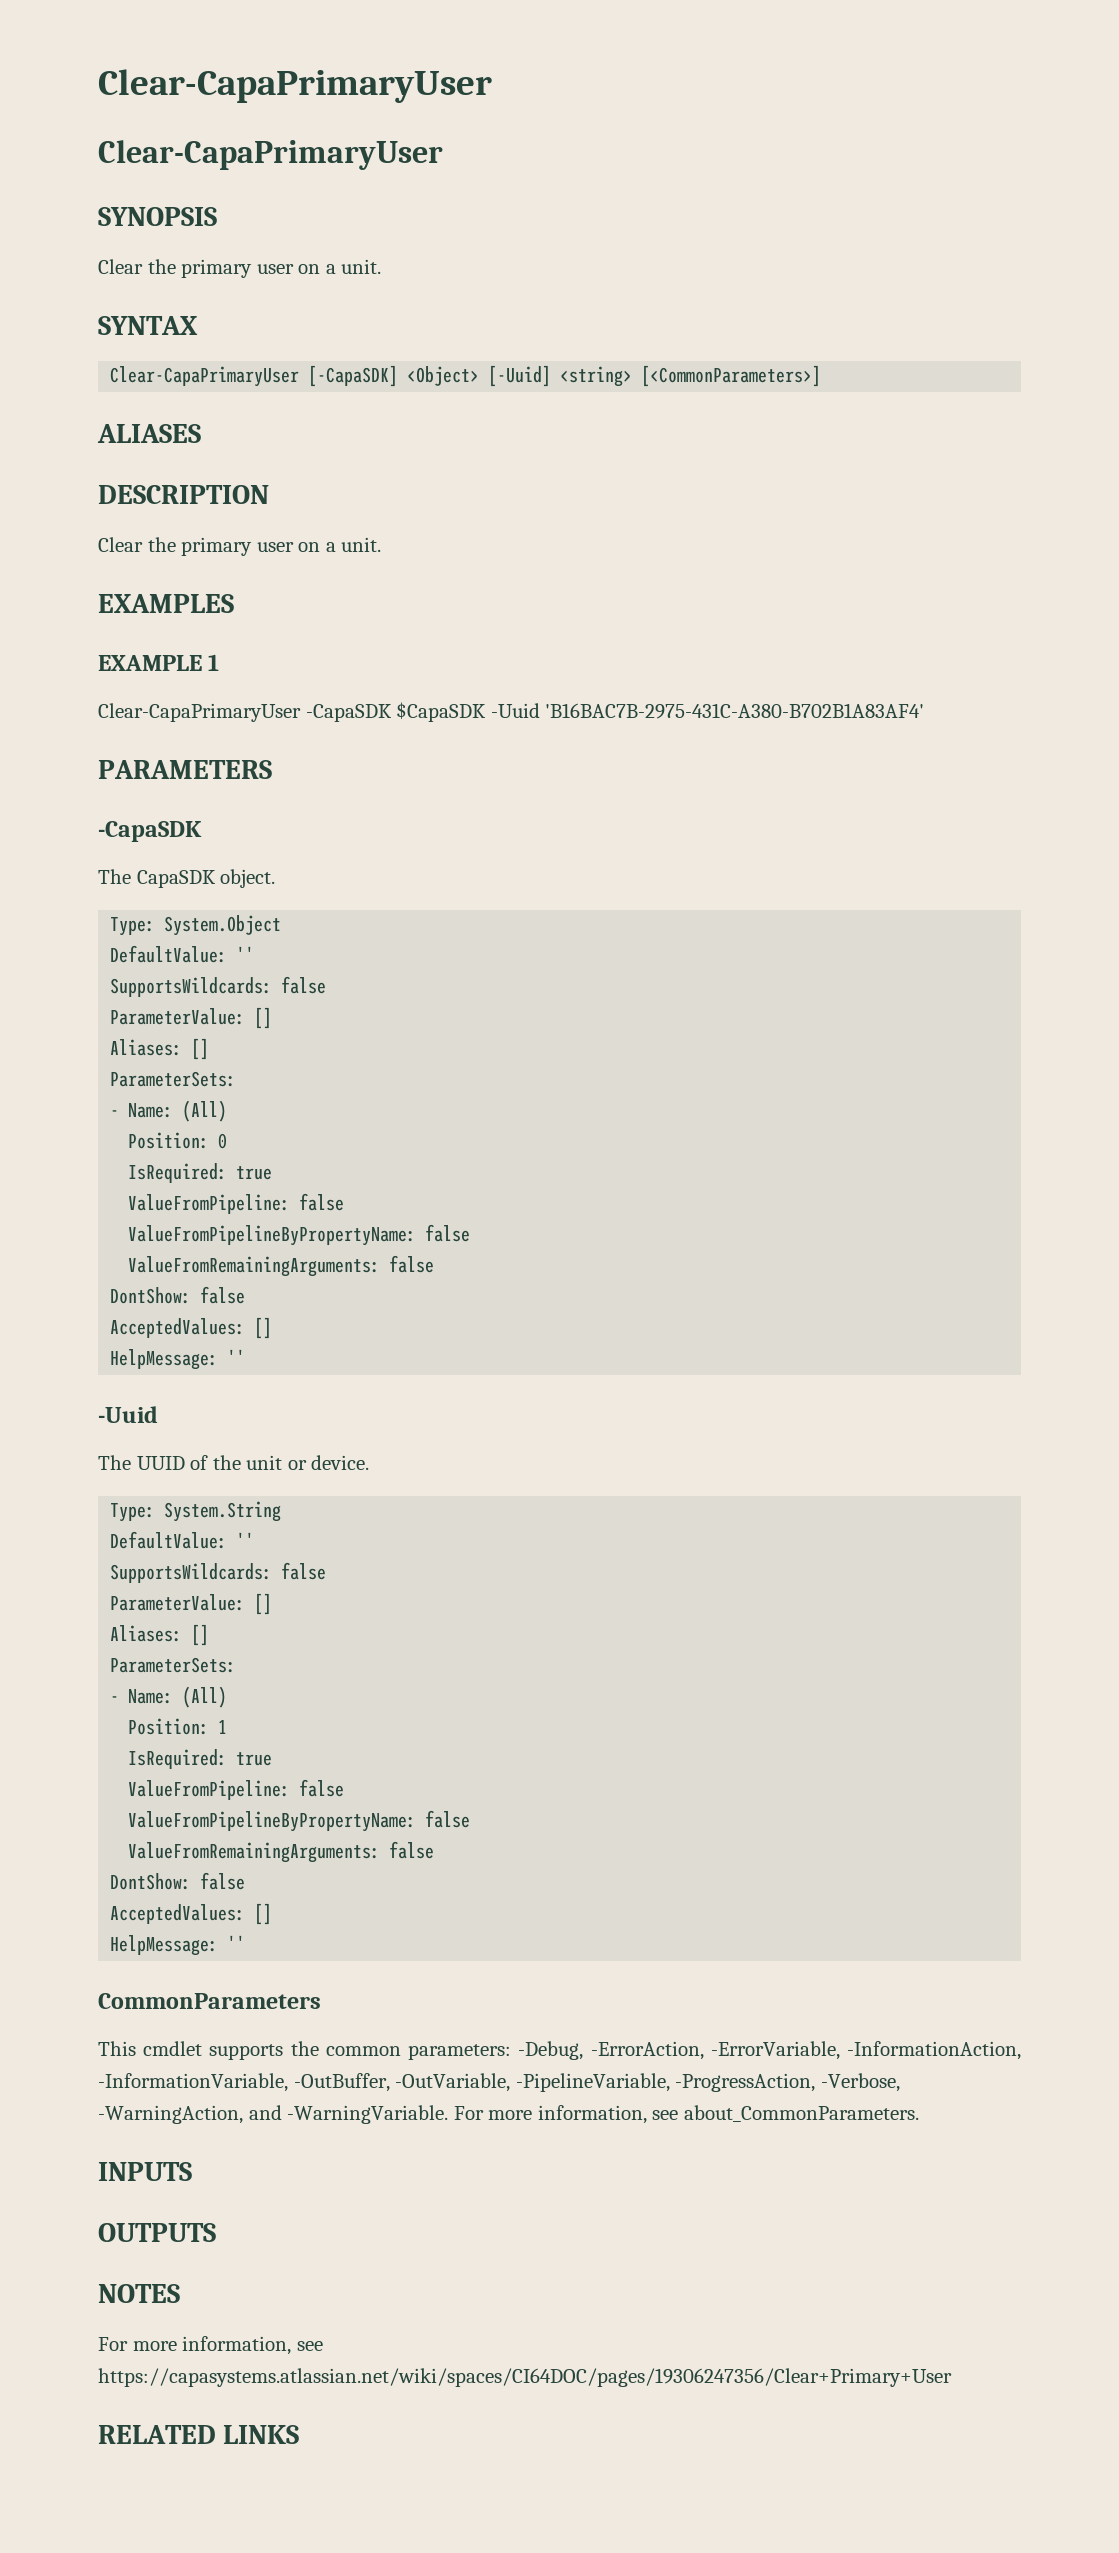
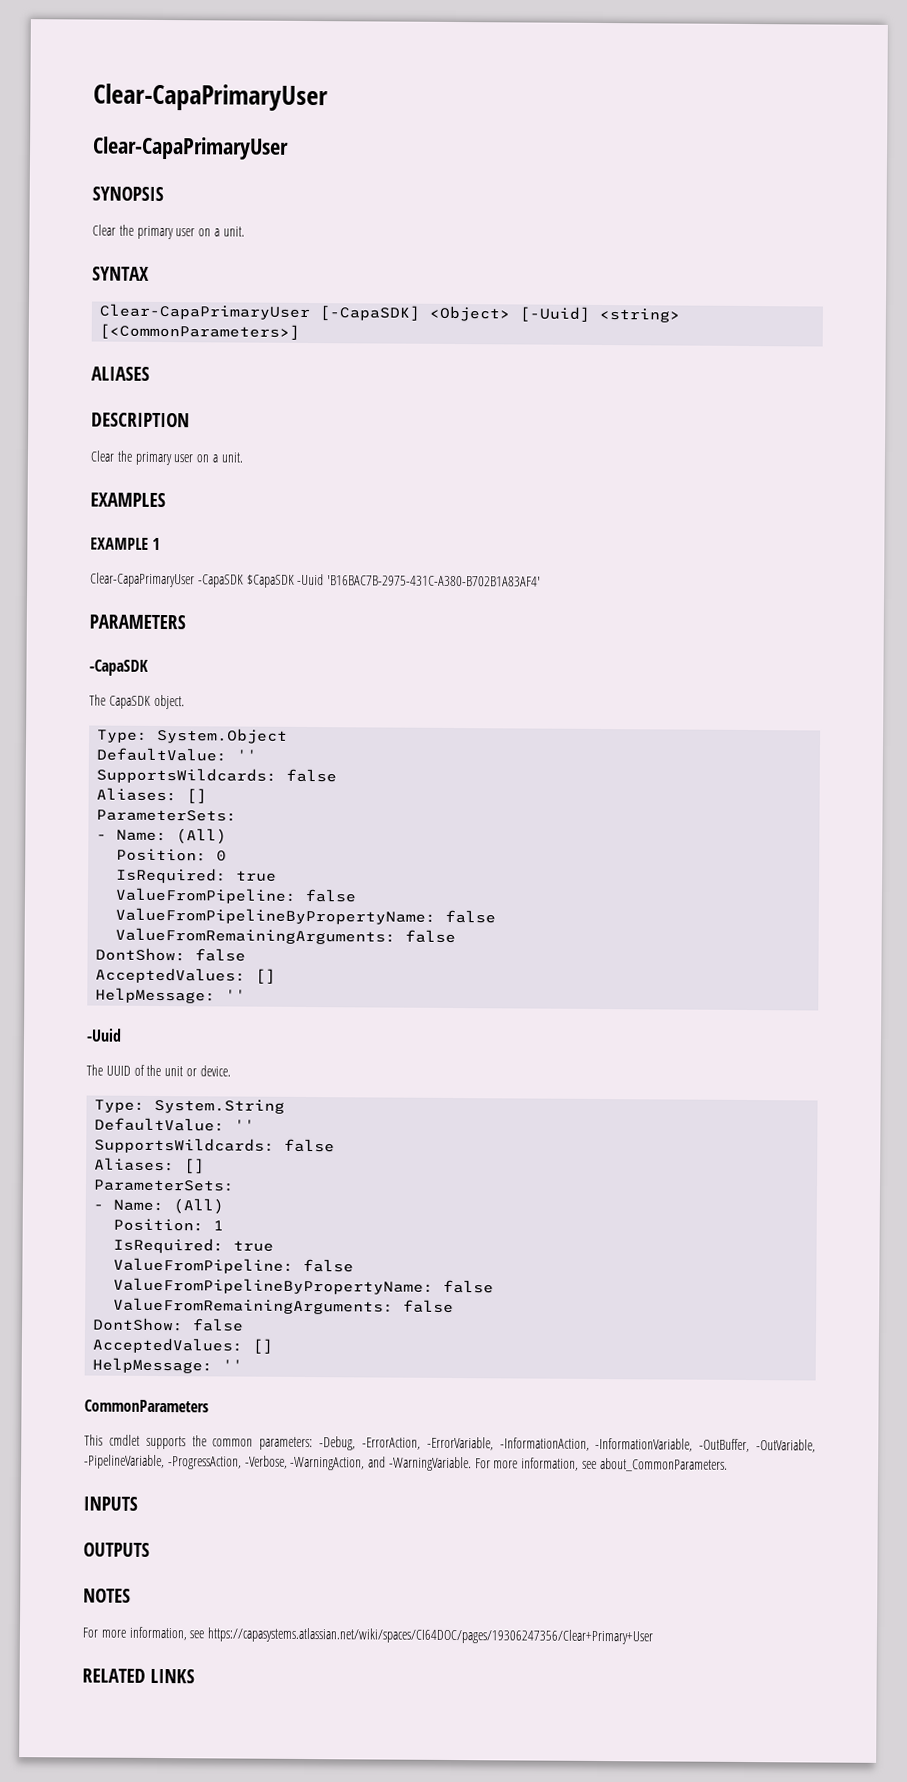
[110,1007,273,1029] // ParameterValue: [] -> (338, 775) none
[110,1593,273,1615] // ParameterValue: [] -> (336, 1145) none

